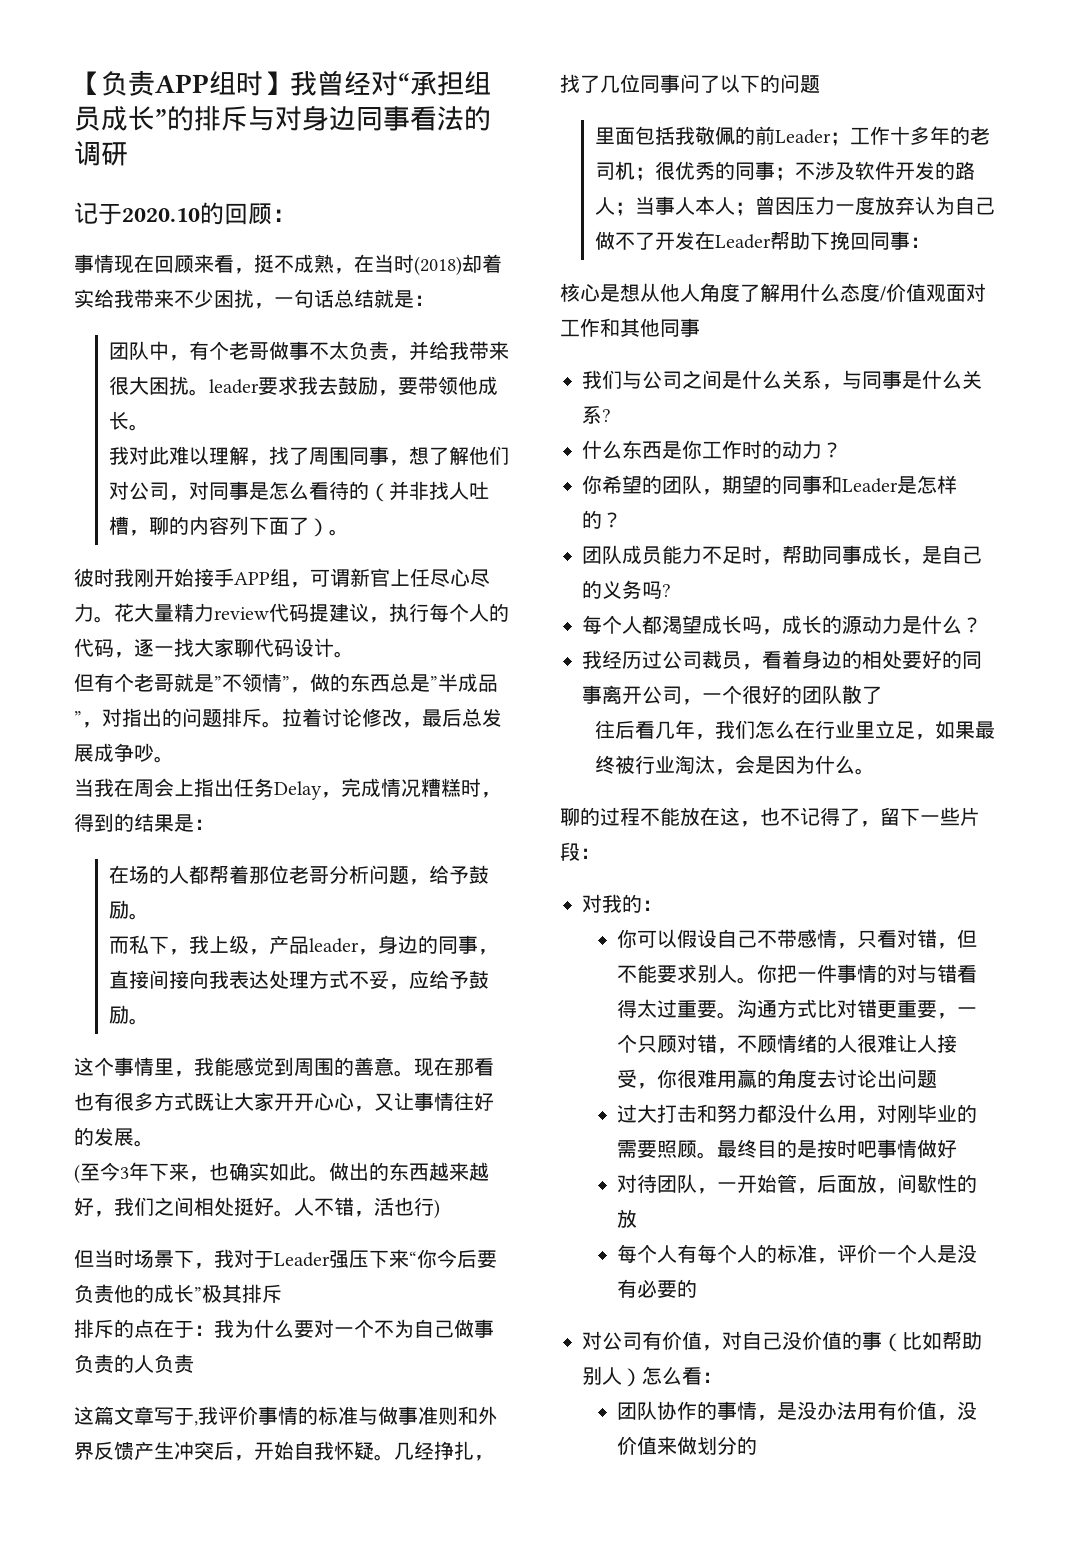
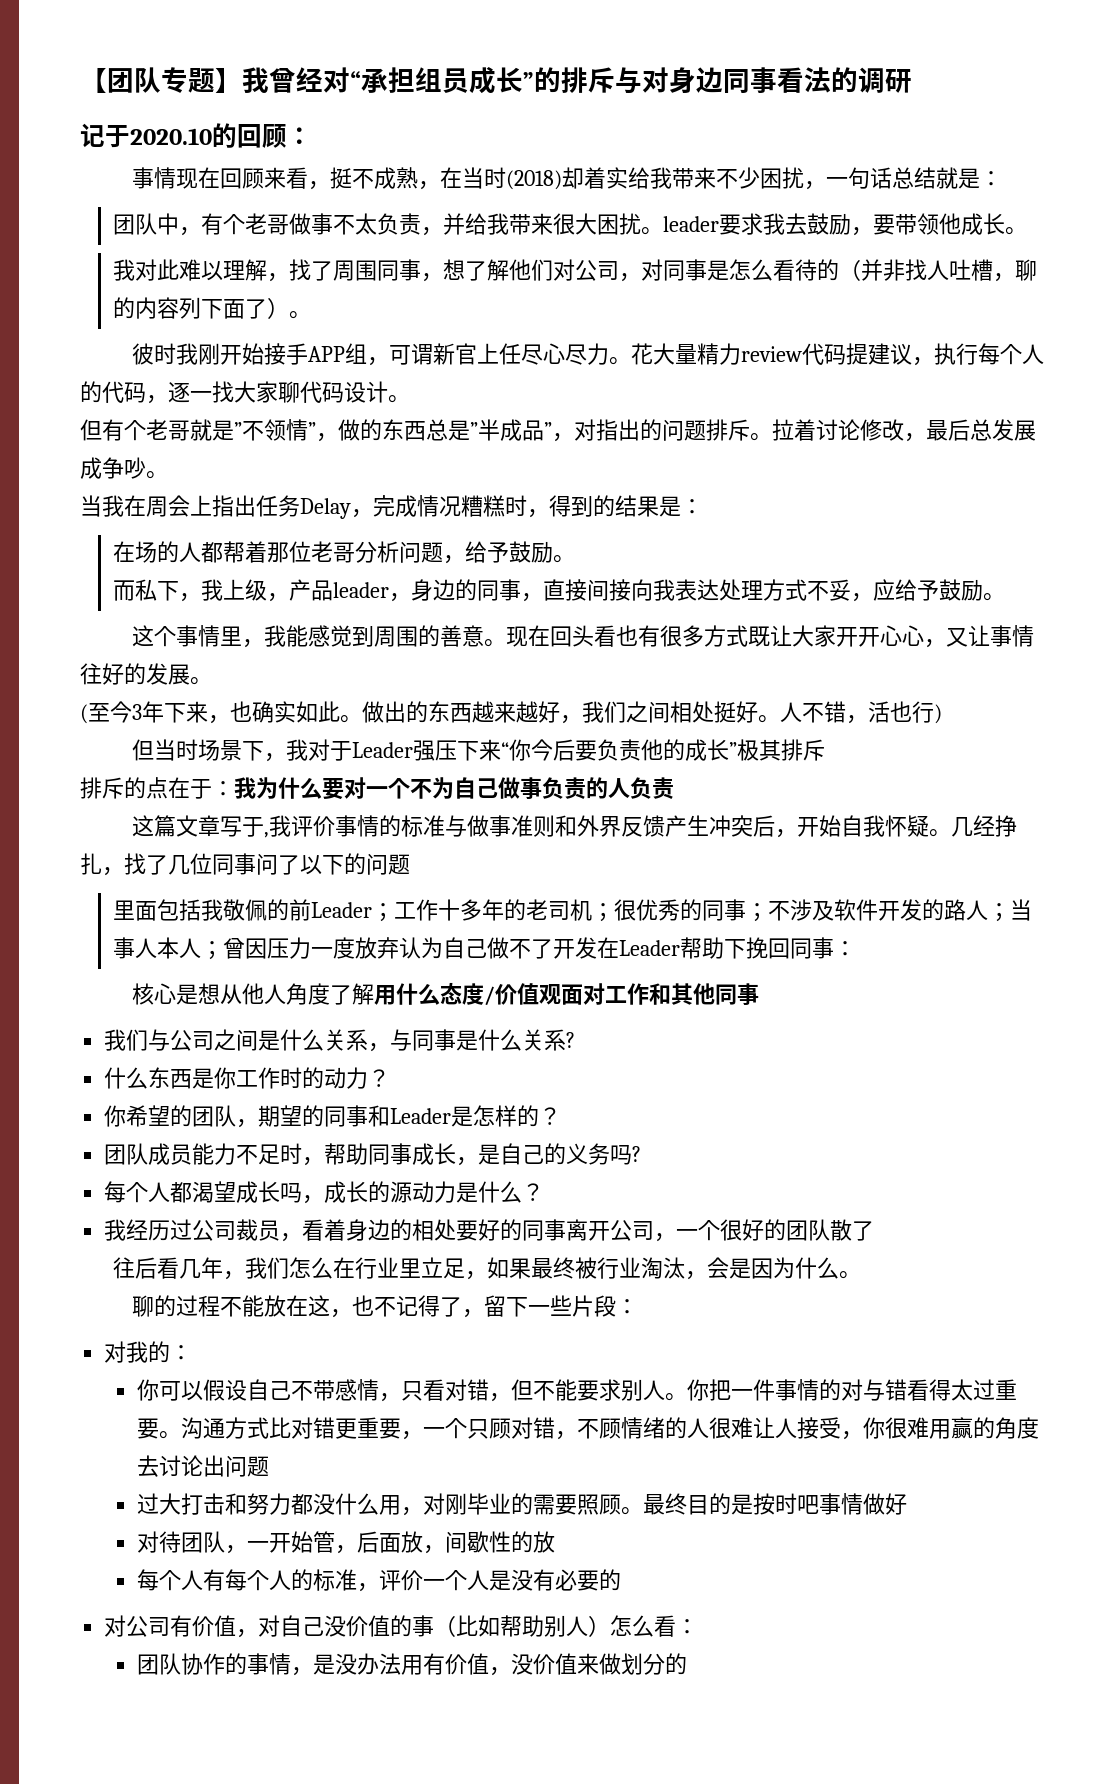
[101,70,263,96] 负责APP组时 -> [107,67,215,93] 团队专题
[454,1058,474,1076] 那 -> [549,625,594,647] 回头

